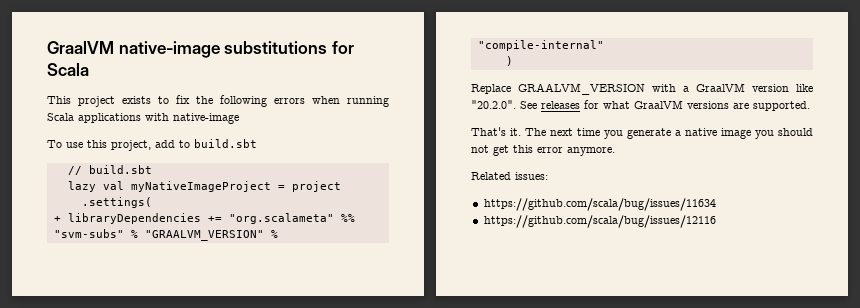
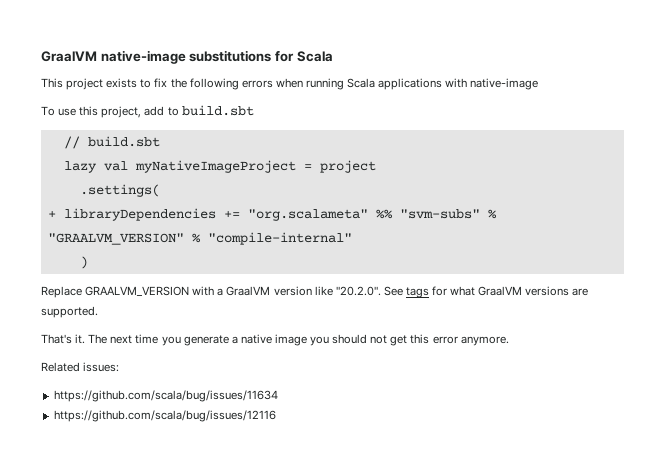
[541,101,580,109] releases -> [405,287,429,298] tags

